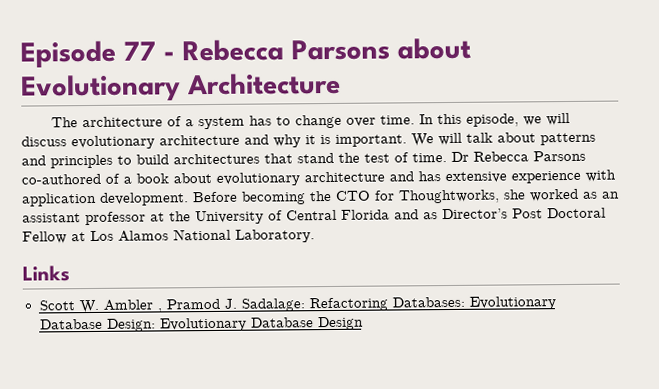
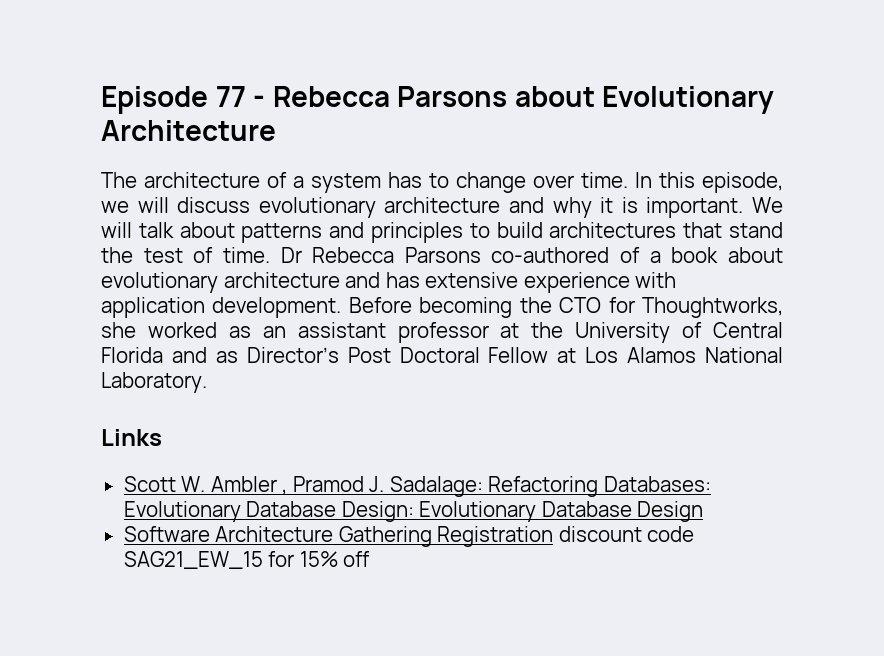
(364, 323) none -> [123,526,695,547] [123,551,371,569] // Software Architecture Gathering Registration discount code SAG21_EW_15 for 15% off

